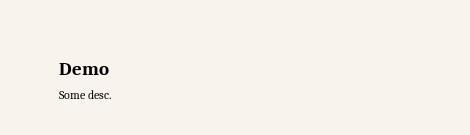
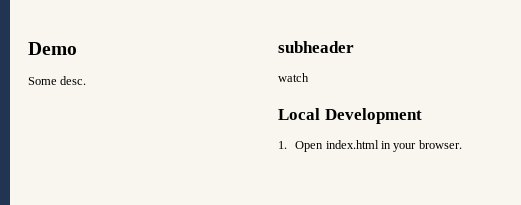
(112, 94) none -> [278,41,354,53] [278,73,309,82] [278,108,422,124] [278,140,462,152] // subheader // watch // Local Development // 1. Open index.html in your browser.

